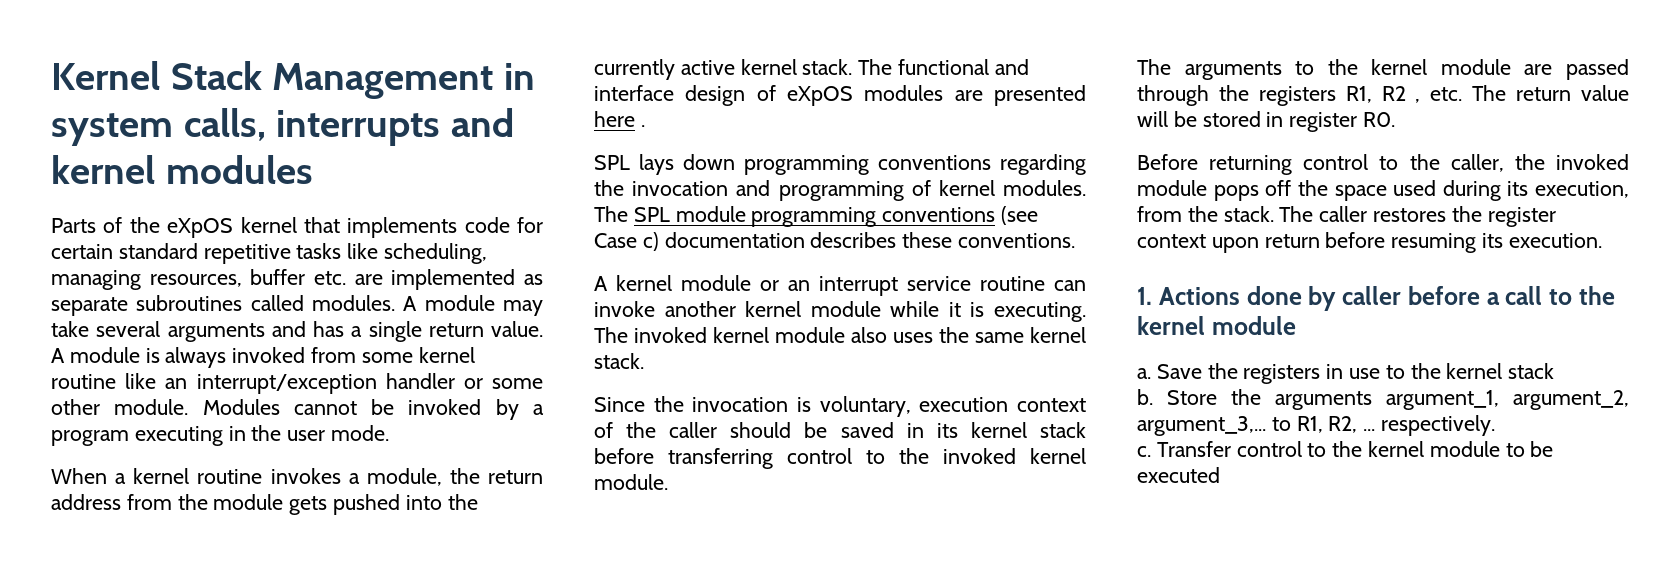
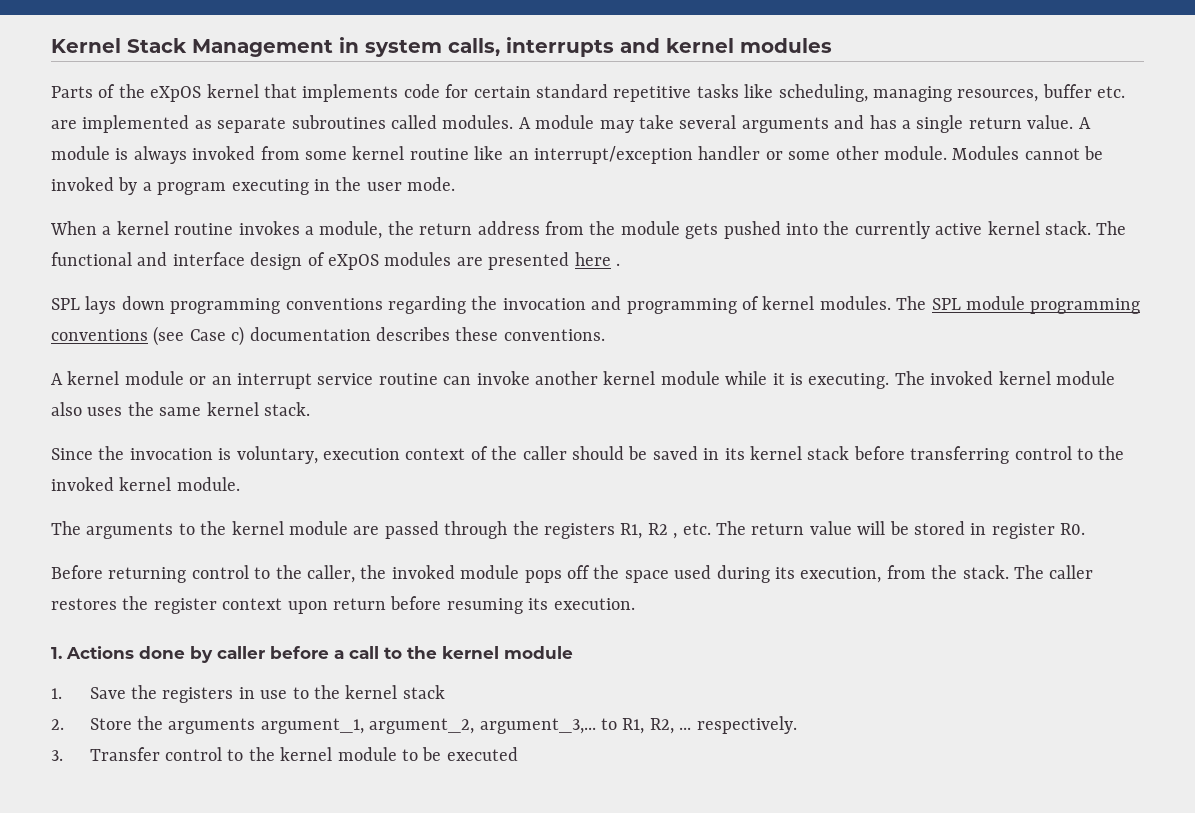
[1137,368,1151,379] a. -> [51,688,62,699] 1.
[1137,389,1153,405] b. -> [51,719,64,730] 2.
[1137,446,1151,457] c. -> [51,750,63,761] 3.

